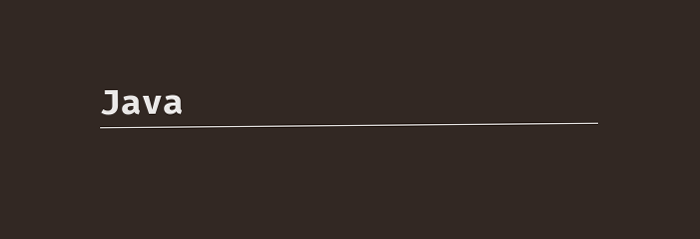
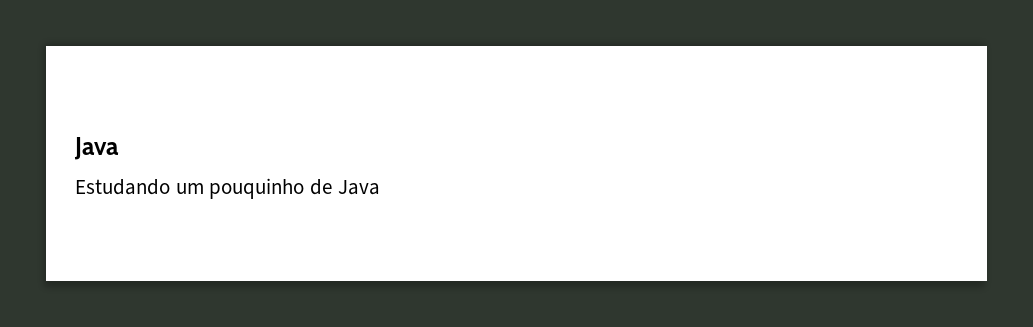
[99,89,184,116] Java -> [74,137,119,160] [75,178,380,199] Java // Estudando um pouquinho de Java

